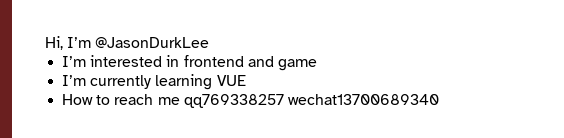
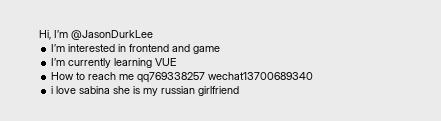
(439, 99) none -> [51,86,240,96] // i love sabina she is my russian girlfriend

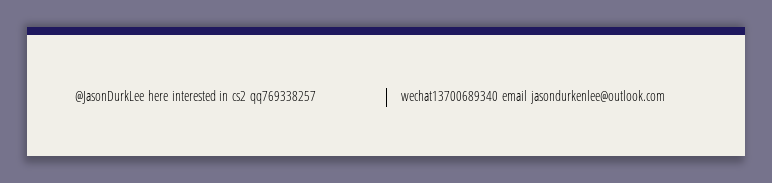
[39,30,68,40] Hi, I’m -> (75, 97) none
[51,44,66,52] // I’m -> [147,90,168,101] here
[129,44,221,54] [51,58,177,68] [51,72,314,83] [51,86,240,96] frontend and game // I’m currently learning VUE // How to reach me qq769338257 wechat13700689340 // i love sabina she is my russian girlfriend -> [232,90,665,104] cs2 qq769338257 wechat13700689340 email jasondurkenlee@outlook.com

